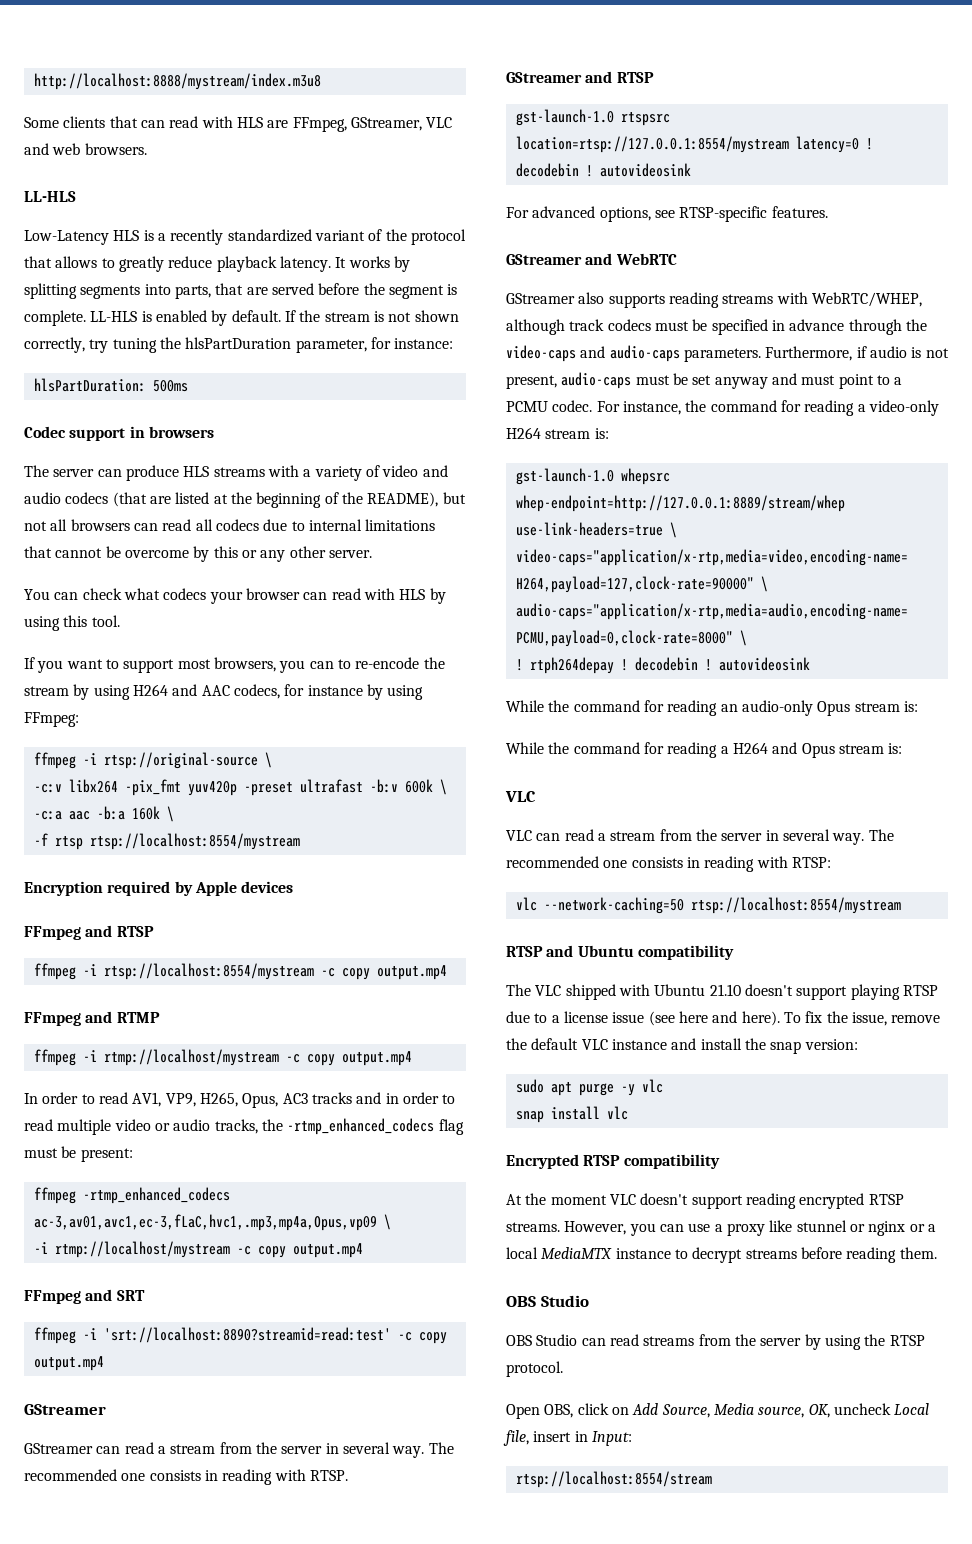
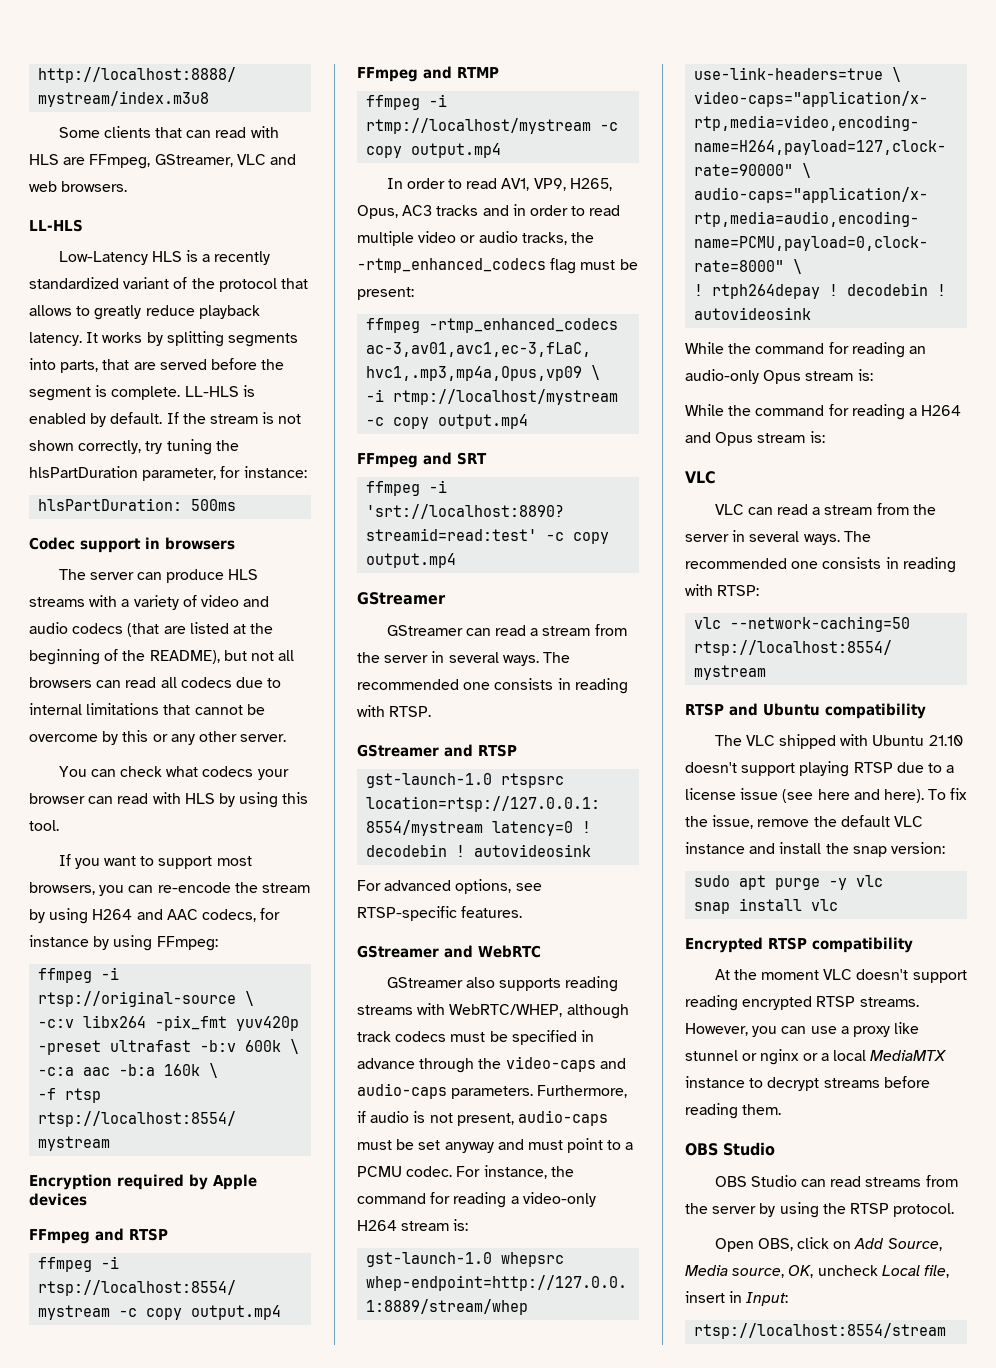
[337,659,351,669] to -> (154, 889) none
[392,1446,425,1458] way. -> [502,655,539,666] ways.
[832,833,865,845] way. -> [803,534,840,545] ways.

